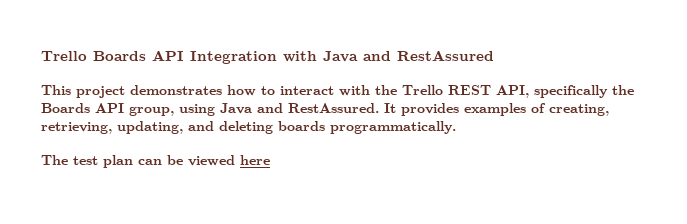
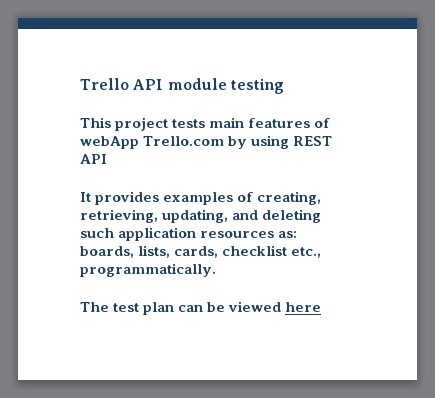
[41,50,494,64] [41,85,634,98] [41,103,379,116] Trello Boards API Integration with Java and RestAssured // This project demonstrates how to interact with the Trello REST API, specifically the Boards API group, using Java and RestAssured. -> [80,78,284,94] [80,117,331,131] [80,135,333,149] [80,154,107,164] Trello API module testing // This project tests main features of webApp Trello.com by using REST API //
[278,121,325,131] boards -> [80,227,298,241] [80,245,322,258] such application resources as: boards, lists, cards, checklist etc.,

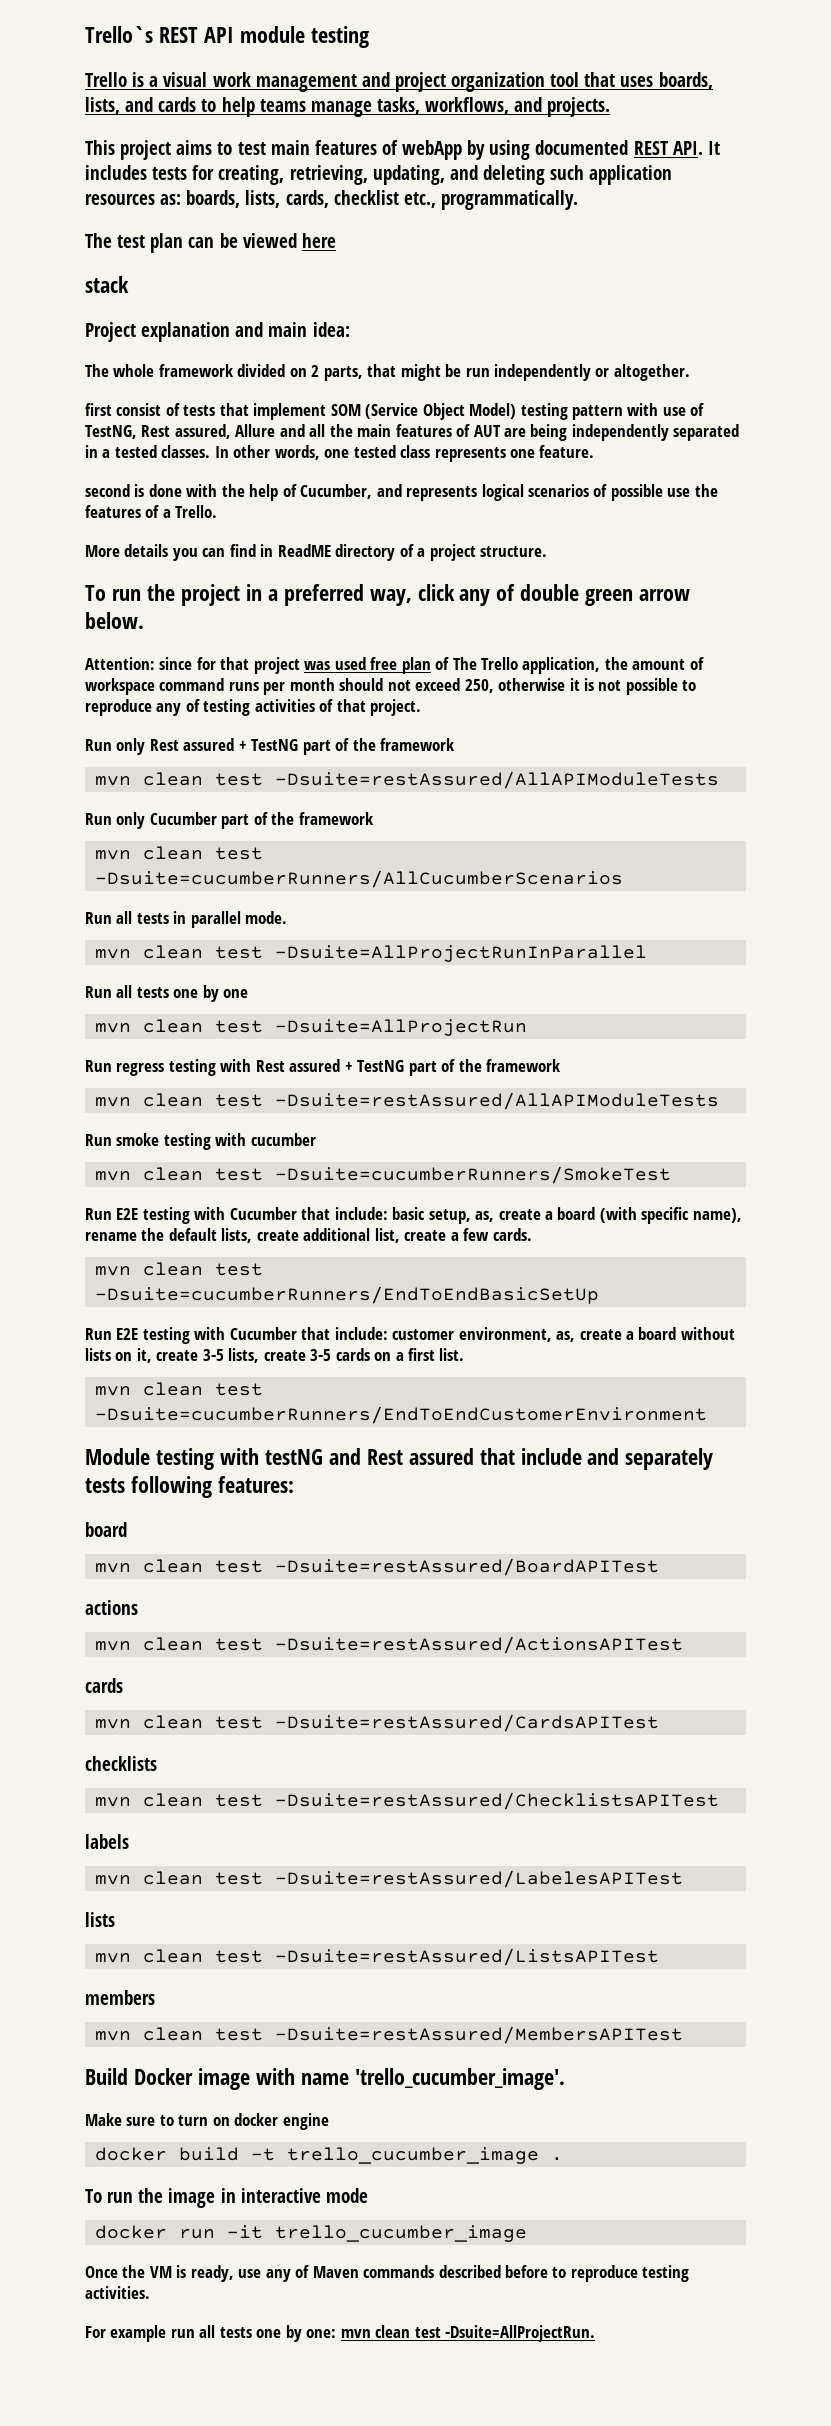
[80,78,129,90] Trello -> [85,26,198,43] Trello`s REST
(284, 86) none -> [85,72,713,92] [85,97,611,117] // Trello is a visual work management and project organization tool that uses boards, lists, and cards to help teams manage tasks, workflows, and projects.
[172,119,206,128] tests -> [176,140,266,155] aims to test
[143,136,225,146] Trello.com -> (463, 150) none
[293,136,333,146] [80,154,107,164] [80,191,254,205] REST API // It provides examples of -> [535,140,720,155] [85,165,215,180] documented REST API. It includes tests for
(322, 307) none -> [85,276,129,293] [85,322,350,342] [85,364,690,381] [85,403,705,420] [85,424,740,441] [85,445,595,462] [85,484,718,501] [85,505,218,518] [85,544,548,561] [85,584,691,606] [85,612,144,629] [85,657,704,674] [85,678,697,695] [85,699,422,716] [85,738,455,755] [94,771,719,789] [85,812,373,829] [94,846,263,860] [94,870,623,888] [85,911,288,928] [94,945,647,962] [85,985,249,1002] [94,1019,527,1036] [85,1059,561,1076] [94,1092,719,1110] [85,1133,316,1150] [94,1166,671,1184] [85,1207,742,1224] [85,1228,532,1243] [94,1262,263,1276] [94,1286,599,1304] [85,1327,735,1344] [85,1348,465,1363] [94,1382,263,1396] [94,1406,707,1424] [85,1448,714,1470] [85,1476,294,1498] [85,1522,127,1537] [94,1558,659,1576] [85,1600,138,1615] [94,1636,683,1654] [85,1678,123,1693] [94,1714,659,1732] [85,1756,157,1771] [94,1792,719,1810] [85,1834,129,1849] [94,1870,683,1888] [85,1912,115,1927] [94,1948,659,1966] [85,1990,155,2005] [94,2026,683,2044] [85,2068,565,2090] [85,2113,329,2130] [94,2147,563,2164] [85,2188,368,2208] [94,2225,527,2242] [85,2265,690,2282] [85,2286,150,2299] [85,2325,596,2342] // stack // Project explanation and main idea: // The whole framework divided on 2 parts, that might be run independently or altogether. // first consist of tests that implement SOM (Service Object Model) testing pattern with use of TestNG, Rest assured, Allure and all the main features of AUT are being independently separated in a tested classes. In other words, one tested class represents one feature. // second is done with the help of Cucumber, and represents logical scenarios of possible use the features of a Trello. // More details you can find in ReadME directory of a project structure. // To run the project in a preferred way, click any of double green arrow below. // Attention: since for that project was used free plan of The Trello application, the amount of workspace command runs per month should not exceed 250, otherwise it is not possible to reproduce any of testing activities of that project. // Run only Rest assured + TestNG part of the framework // mvn clean test -Dsuite=restAssured/AllAPIModuleTests // Run only Cucumber part of the framework // mvn clean test -Dsuite=cucumberRunners/AllCucumberScenarios // Run all tests in parallel mode. // mvn clean test -Dsuite=AllProjectRunInParallel // Run all tests one by one // mvn clean test -Dsuite=AllProjectRun // Run regress testing with Rest assured + TestNG part of the framework // mvn clean test -Dsuite=restAssured/AllAPIModuleTests // Run smoke testing with cucumber // mvn clean test -Dsuite=cucumberRunners/SmokeTest // Run E2E testing with Cucumber that include: basic setup, as, create a board (with specific name), rename the default lists, create additional list, create a few cards. // mvn clean test -Dsuite=cucumberRunners/EndToEndBasicSetUp // Run E2E testing with Cucumber that include: customer environment, as, create a board without lists on it, create 3-5 lists, create 3-5 cards on a first list. // mvn clean test -Dsuite=cucumberRunners/EndToEndCustomerEnvironment // Module testing with testNG and Rest assured that include and separately tests following features: // board // mvn clean test -Dsuite=restAssured/BoardAPITest // actions // mvn clean test -Dsuite=restAssured/ActionsAPITest // cards // mvn clean test -Dsuite=restAssured/CardsAPITest // checklists // mvn clean test -Dsuite=restAssured/ChecklistsAPITest // labels // mvn clean test -Dsuite=restAssured/LabelesAPITest // lists // mvn clean test -Dsuite=restAssured/ListsAPITest // members // mvn clean test -Dsuite=restAssured/MembersAPITest // Build Docker image with name 'trello_cucumber_image'. // Make sure to turn on docker engine // docker build -t trello_cucumber_image . // To run the image in interactive mode // docker run -it trello_cucumber_image // Once the VM is ready, use any of Maven commands described before to reproduce testing activities. // For example run all tests one by one: mvn clean test -Dsuite=AllProjectRun.

